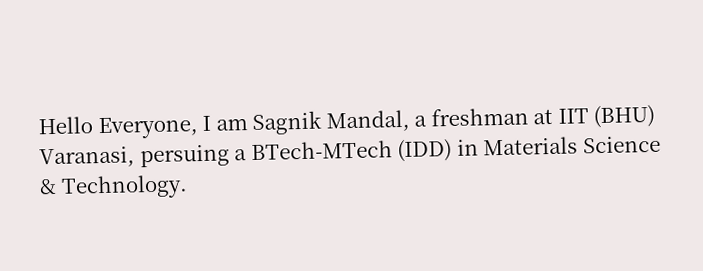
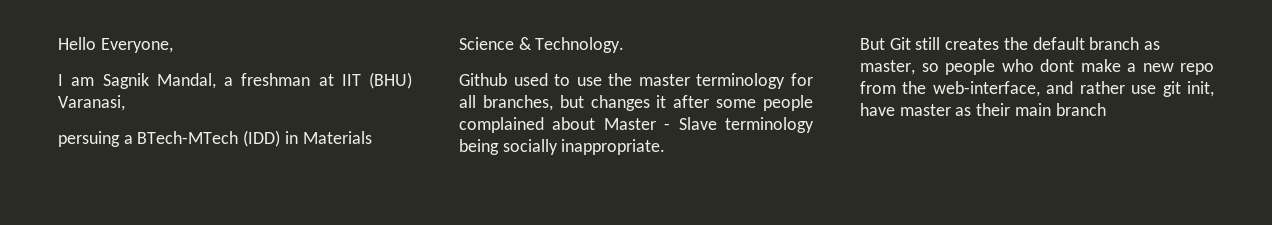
(199, 128) none -> (173, 45) //
(135, 157) none -> (125, 103) //
(188, 187) none -> [459,73,813,89] [459,95,813,111] [459,117,814,133] [459,139,666,155] [860,37,1161,50] [860,59,1214,75] [860,81,1214,97] [860,103,1106,116] // Github used to use the master terminology for all branches, but changes it after some people complained about Master - Slave terminology being socially inappropriate. // But Git still creates the default branch as master, so people who dont make a new repo from the web-interface, and rather use git init, have master as their main branch

